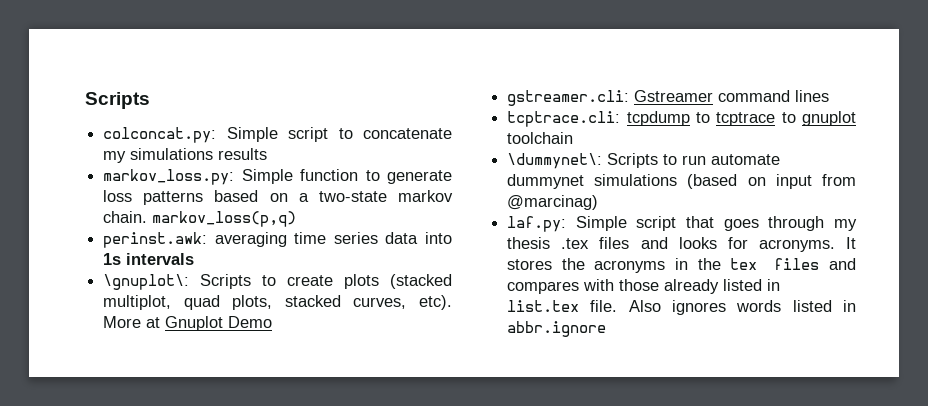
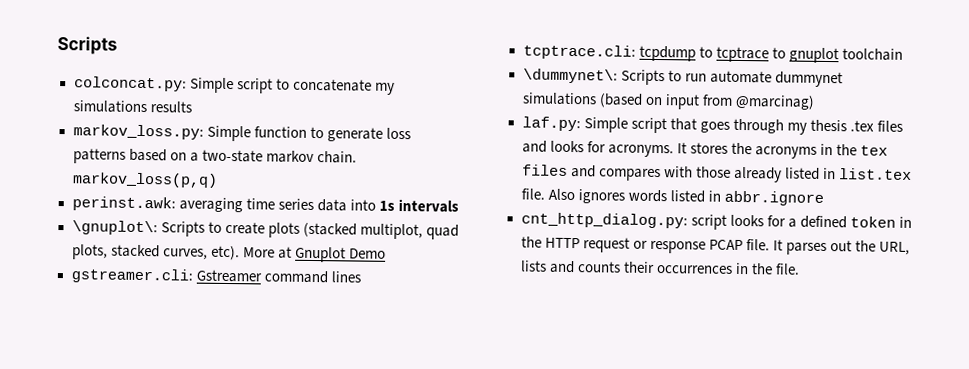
(607, 329) none -> [520,212,912,230] [520,236,911,256] [519,260,800,275] // cnt_http_dialog.py: script looks for a defined token in the HTTP request or response PCAP file. It parses out the URL, lists and counts their occurrences in the file.

